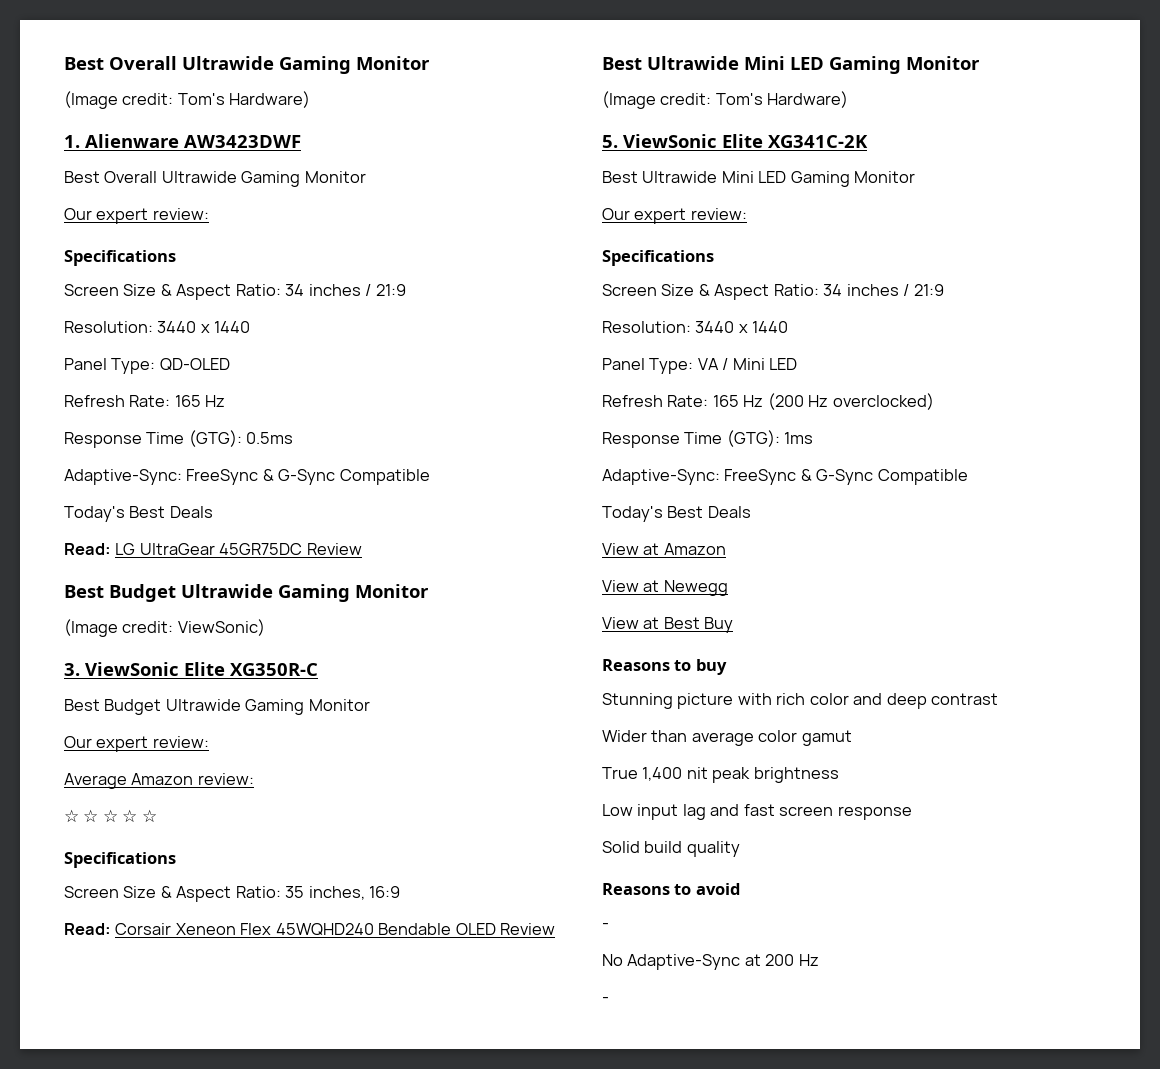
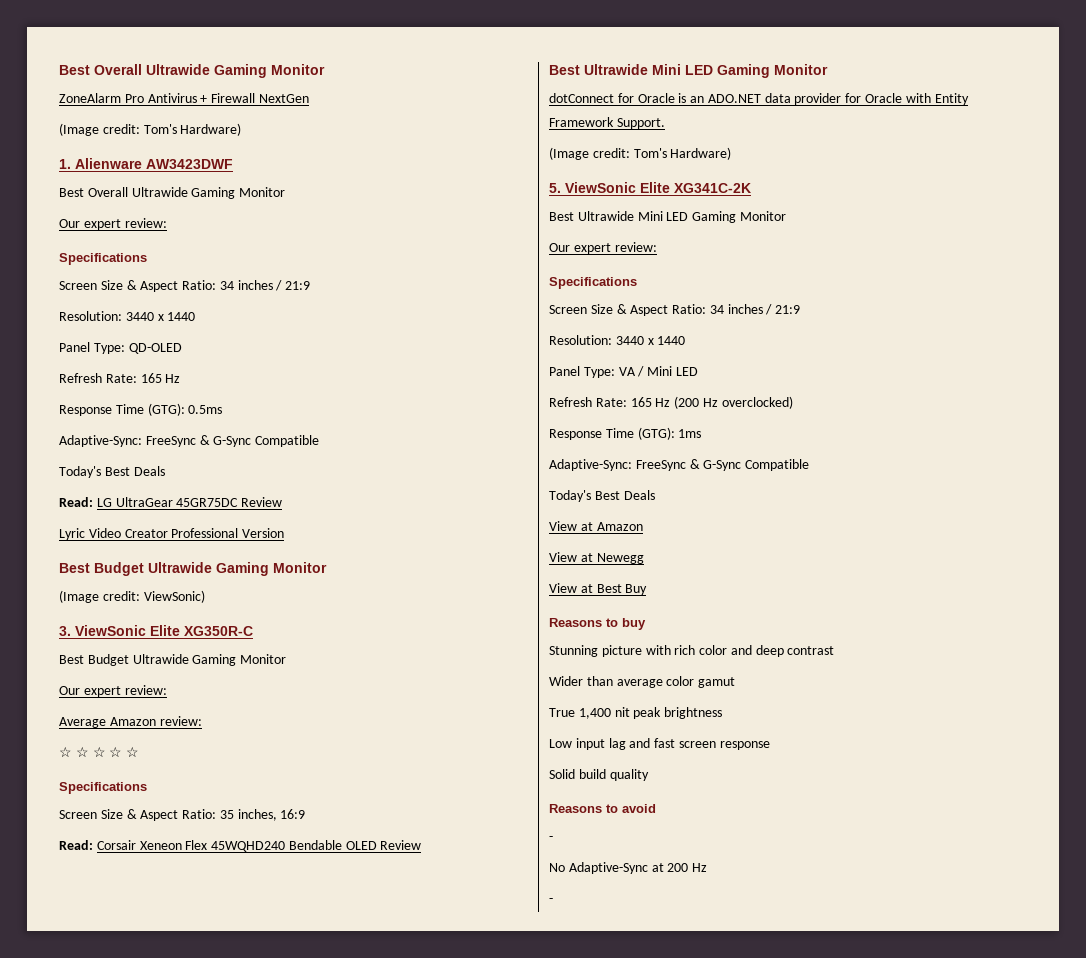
[64,56,430,74] Best Overall Ultrawide Gaming Monitor -> [59,64,325,78] [59,93,309,103] Best Overall Ultrawide Gaming Monitor // ZoneAlarm Pro Antivirus + Firewall NextGen
(362, 549) none -> [59,528,285,540] // Lyric Video Creator Professional Version
(980, 63) none -> [549,93,969,105] [549,117,665,129] // dotConnect for Oracle is an ADO.NET data provider for Oracle with Entity Framework Support.

